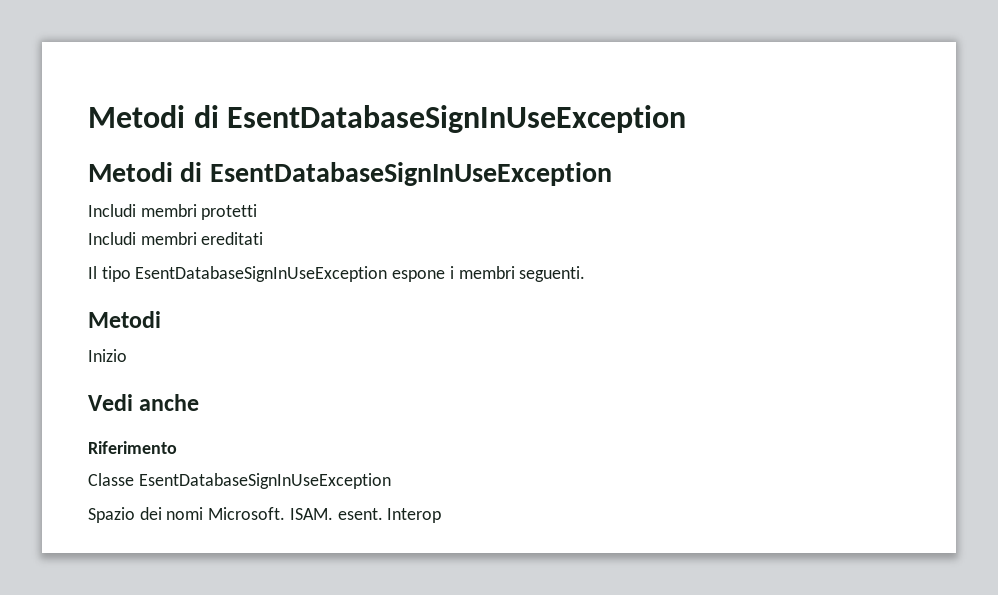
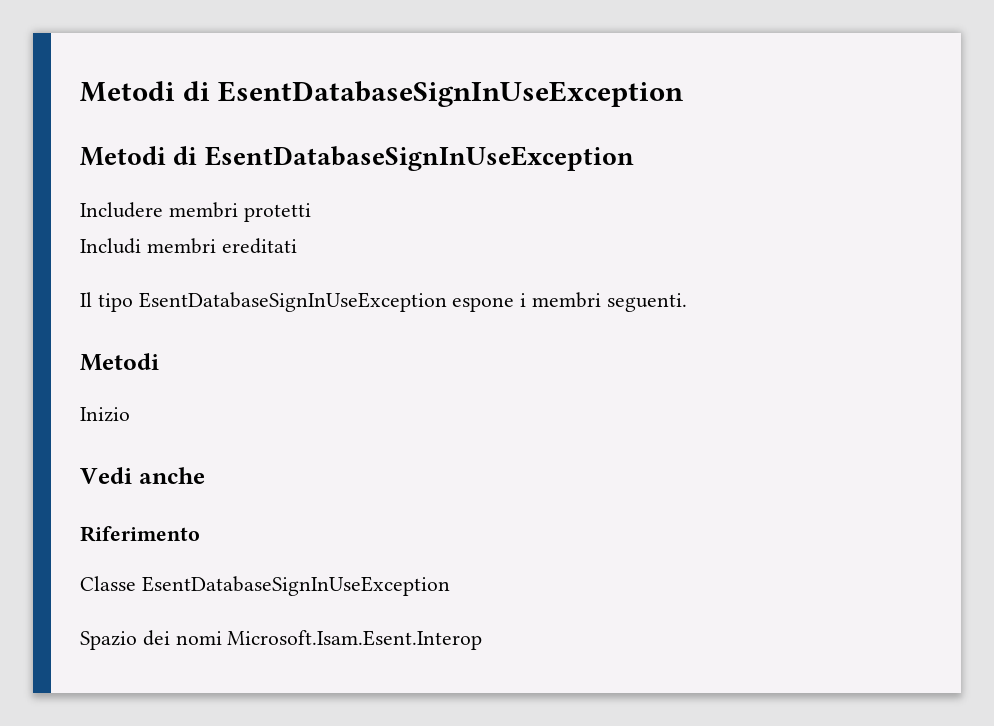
[88,204,136,217] Includi -> [80,202,163,218] Includere
[208,507,442,523] Microsoft. ISAM. esent. Interop -> [227,630,483,650] Microsoft.Isam.Esent.Interop

